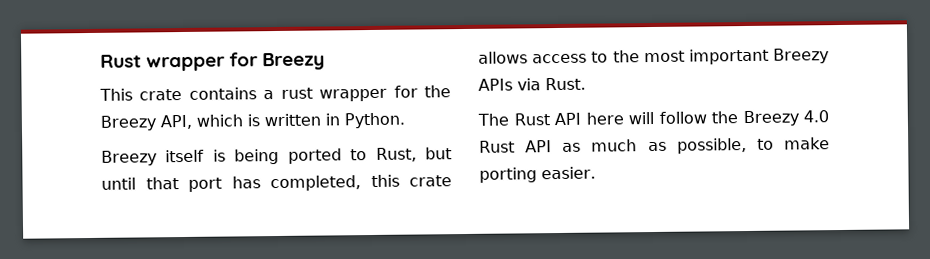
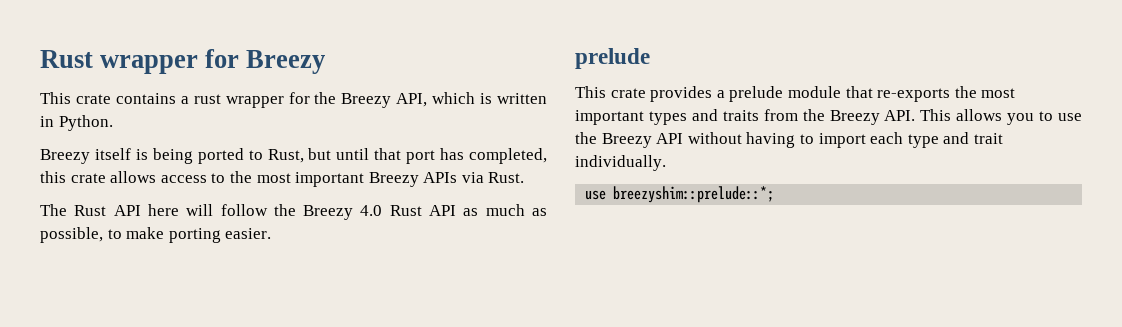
(596, 173) none -> [575,48,650,69] [575,86,1016,102] [575,109,1082,125] [575,132,1003,148] [575,155,666,171] [585,186,775,203] // prelude // This crate provides a prelude module that re-exports the most important types and traits from the Breezy API. This allows you to use the Breezy API without having to import each type and trait individually. // use breezyshim::prelude::*;

